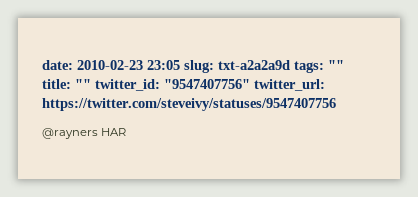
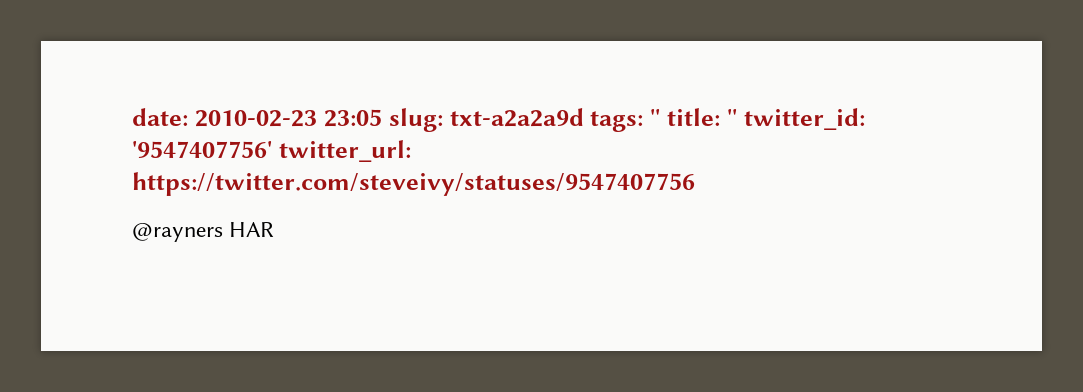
[328,60,344,70] [42,79,250,91] "" title: "" twitter_id: "9547407756" -> [650,108,865,130] [132,141,272,158] '' title: '' twitter_id: '9547407756'

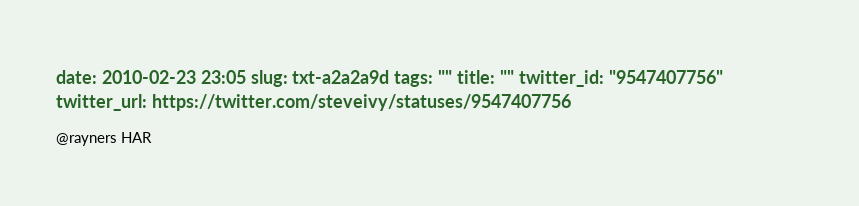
[650,108,865,130] [132,141,272,158] '' title: '' twitter_id: '9547407756' -> [438,70,723,87] "" title: "" twitter_id: "9547407756"

